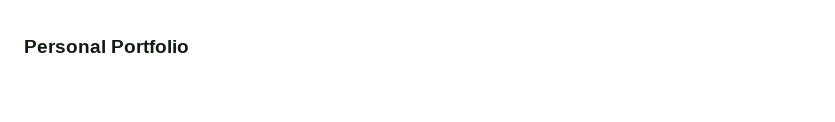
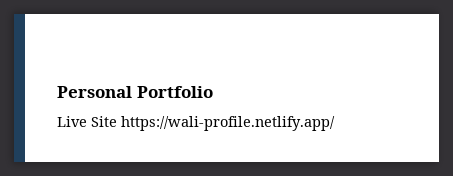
(190, 46) none -> [57,116,335,131] // Live Site https://wali-profile.netlify.app/

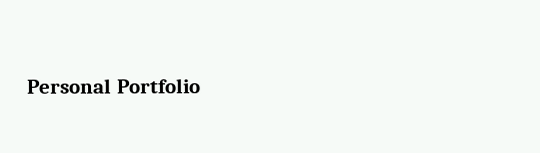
[57,116,335,131] // Live Site https://wali-profile.netlify.app/ -> (201, 86) none

